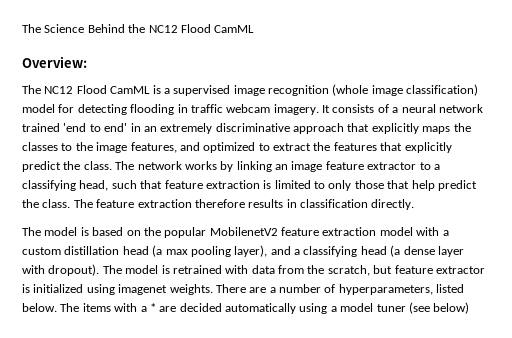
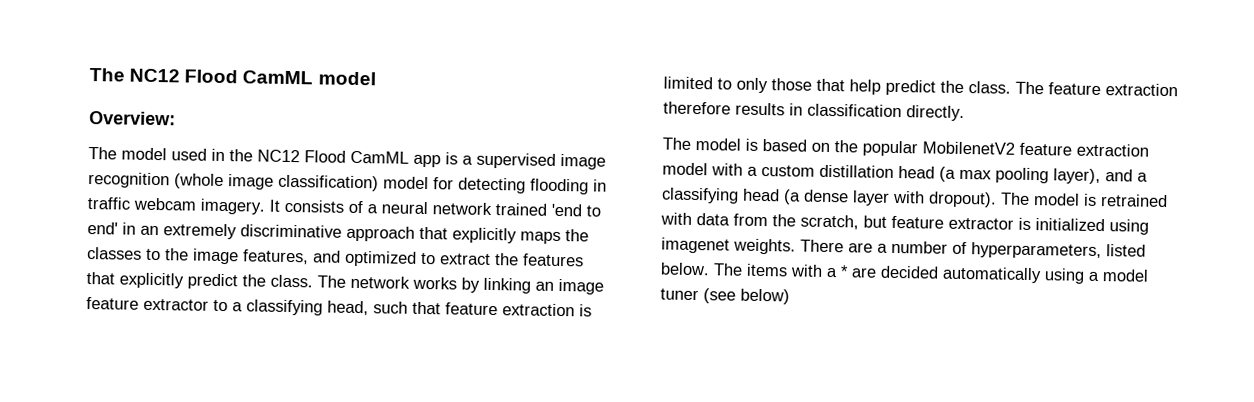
[22,24,125,33] The Science Behind -> [89,68,376,86] [89,111,176,126] [88,147,225,162] The NC12 Flood CamML model // Overview: // The model used in
[22,56,87,68] [22,85,151,94] // Overview: // The NC12 Flood CamML -> [413,154,441,168] app

